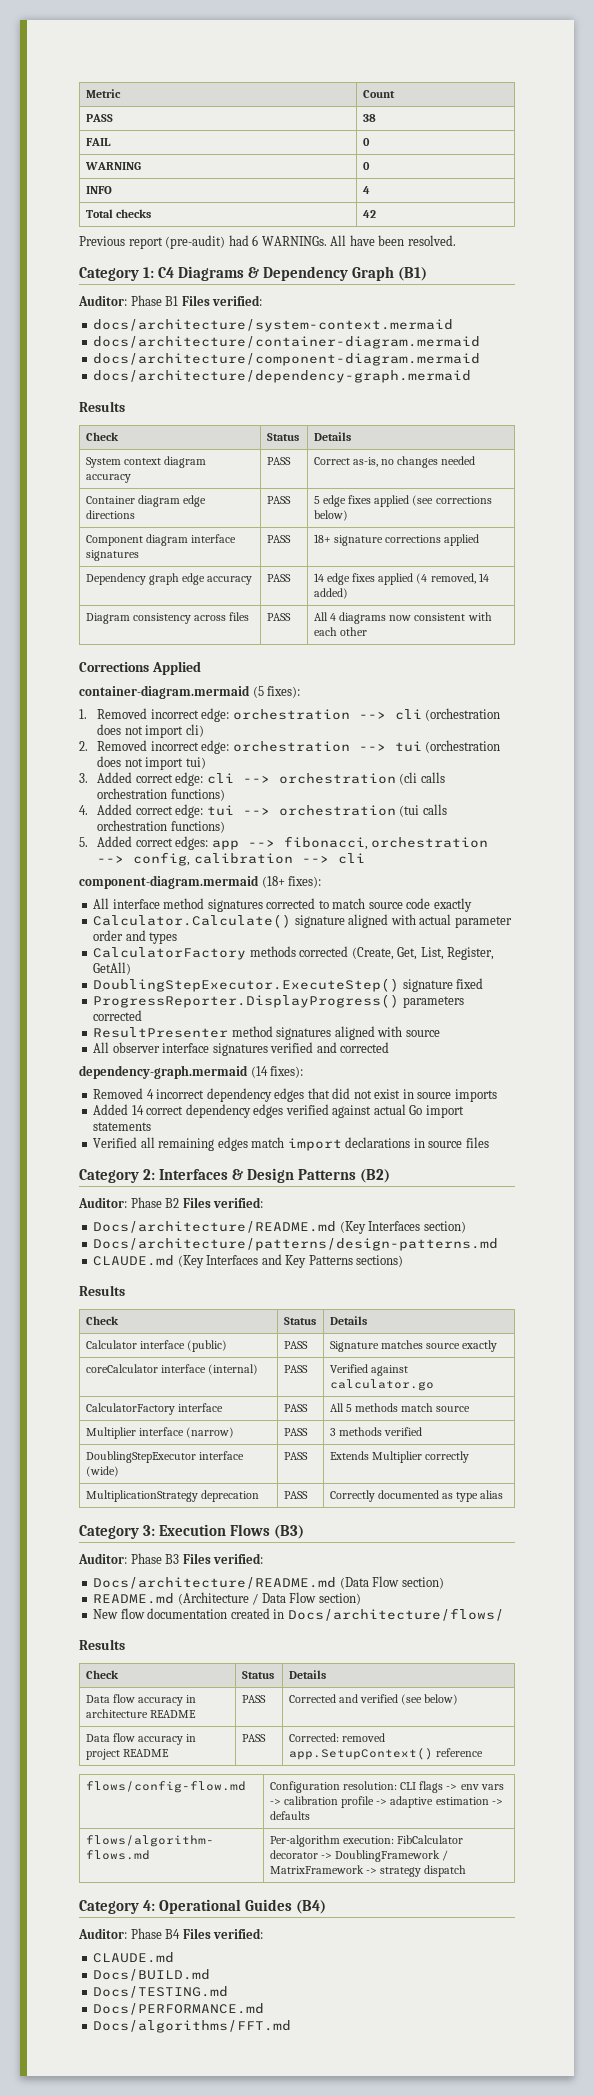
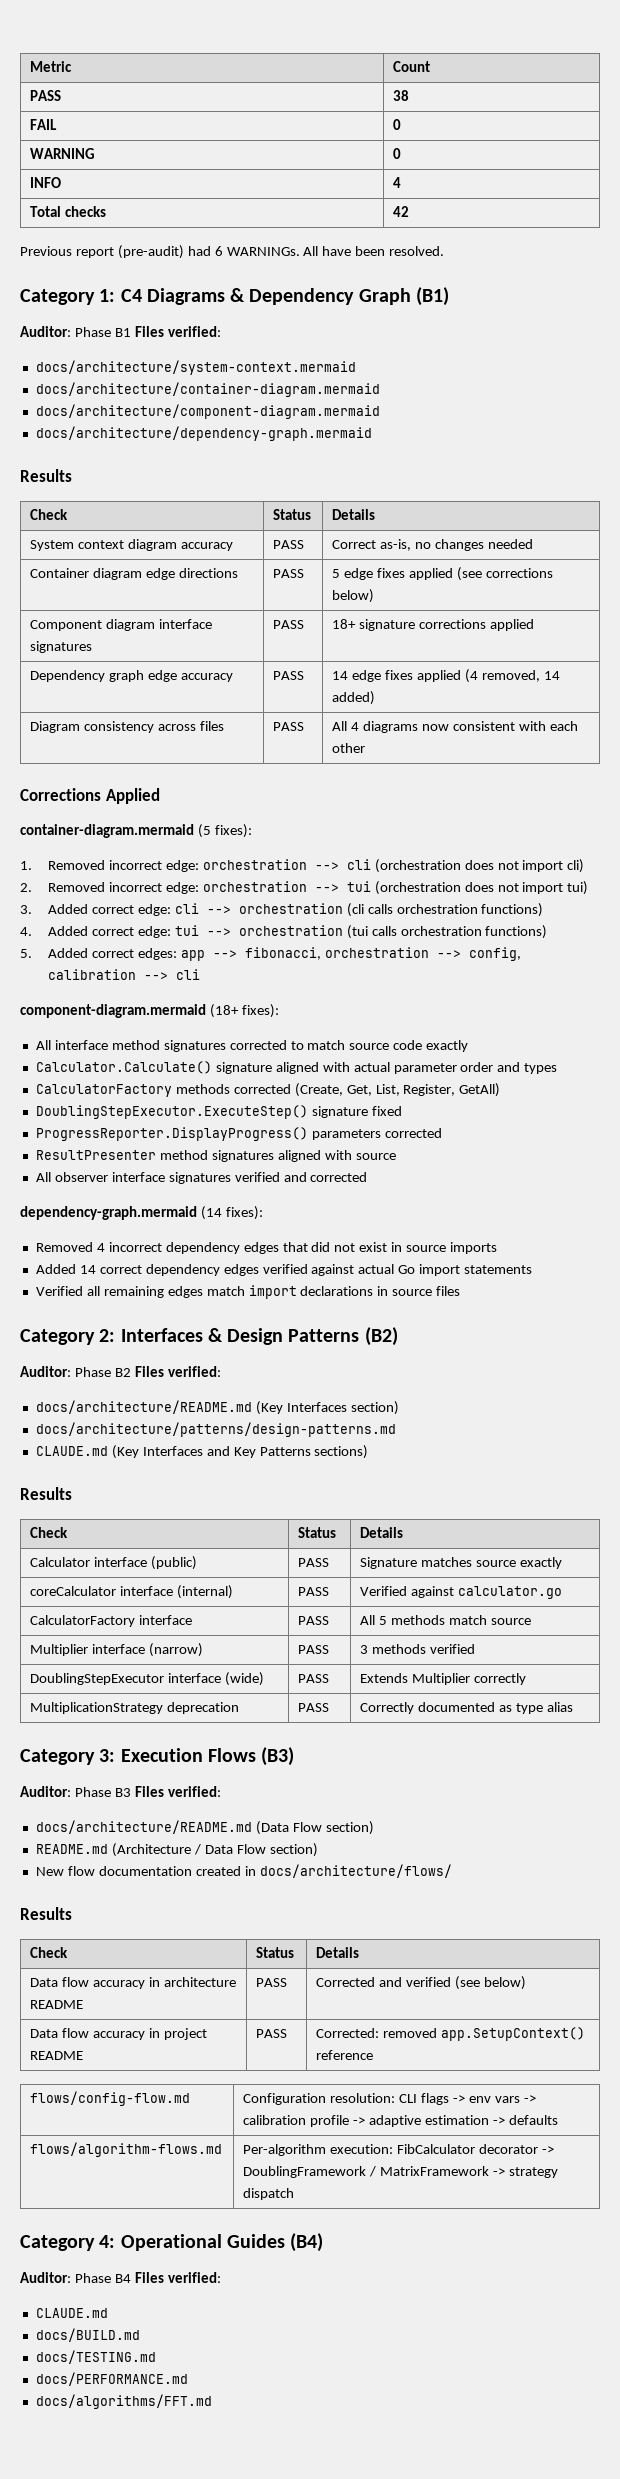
[93,1221,337,1233] Docs/architecture/README.md -> [35,1400,252,1414] docs/architecture/README.md
[93,1238,499,1251] Docs/architecture/patterns/design-patterns.md -> [35,1422,396,1437] docs/architecture/patterns/design-patterns.md
[93,1577,337,1589] Docs/architecture/README.md -> [35,1820,252,1834] docs/architecture/README.md
[287,1608,504,1621] Docs/architecture/flows/ -> [259,1864,452,1878] docs/architecture/flows/
[93,1969,211,1981] [93,1986,229,1998] [93,2003,265,2015] [93,2020,292,2033] Docs/BUILD.md // Docs/TESTING.md // Docs/PERFORMANCE.md // Docs/algorithms/FFT.md -> [35,2328,140,2342] [35,2350,156,2364] [35,2372,188,2386] [35,2394,212,2409] docs/BUILD.md // docs/TESTING.md // docs/PERFORMANCE.md // docs/algorithms/FFT.md

